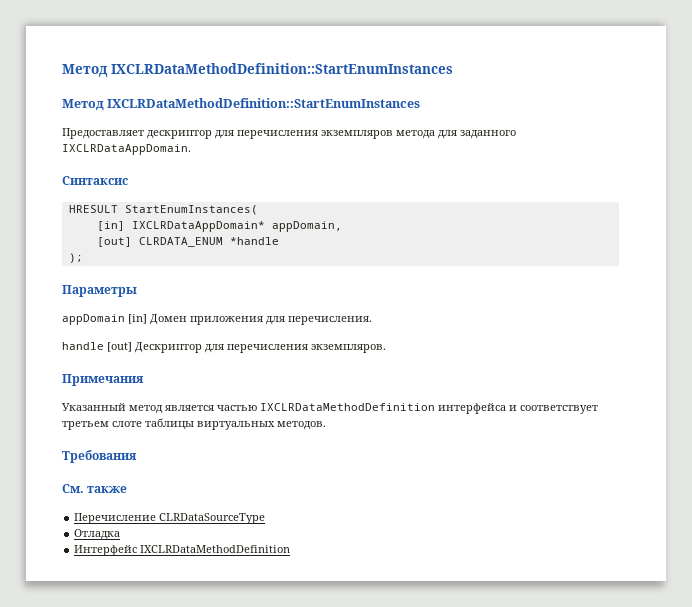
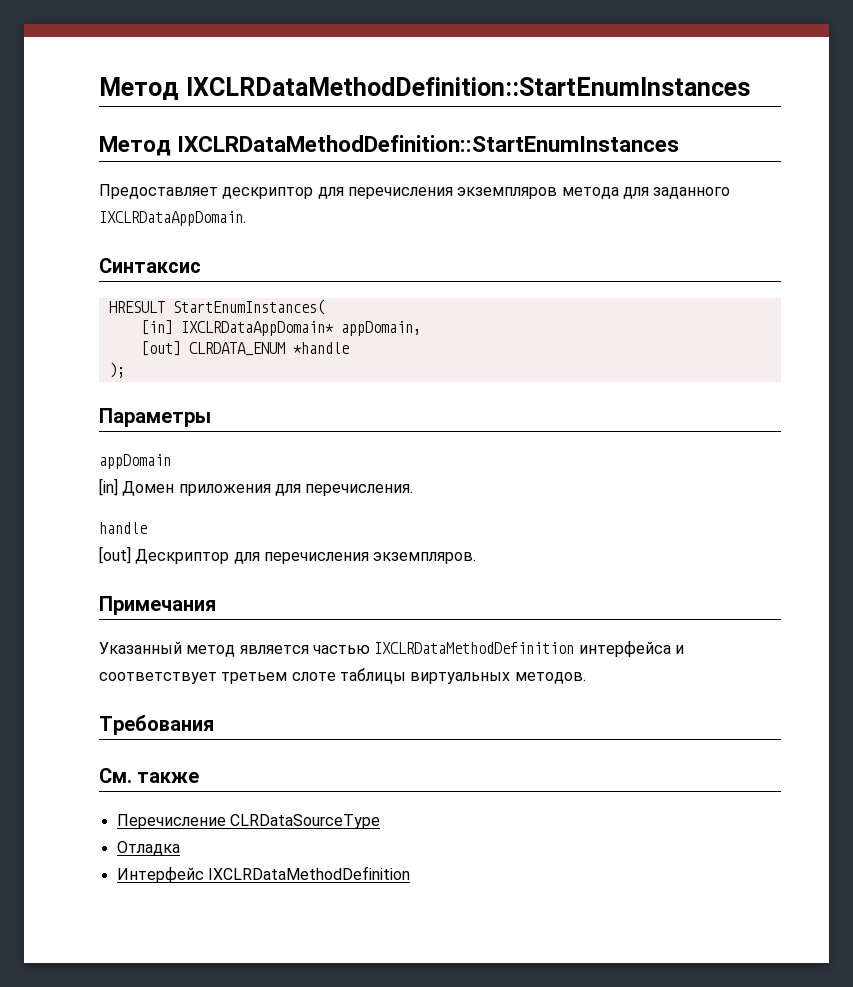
(125, 319) none -> (171, 461) //
(104, 346) none -> (147, 528) //

